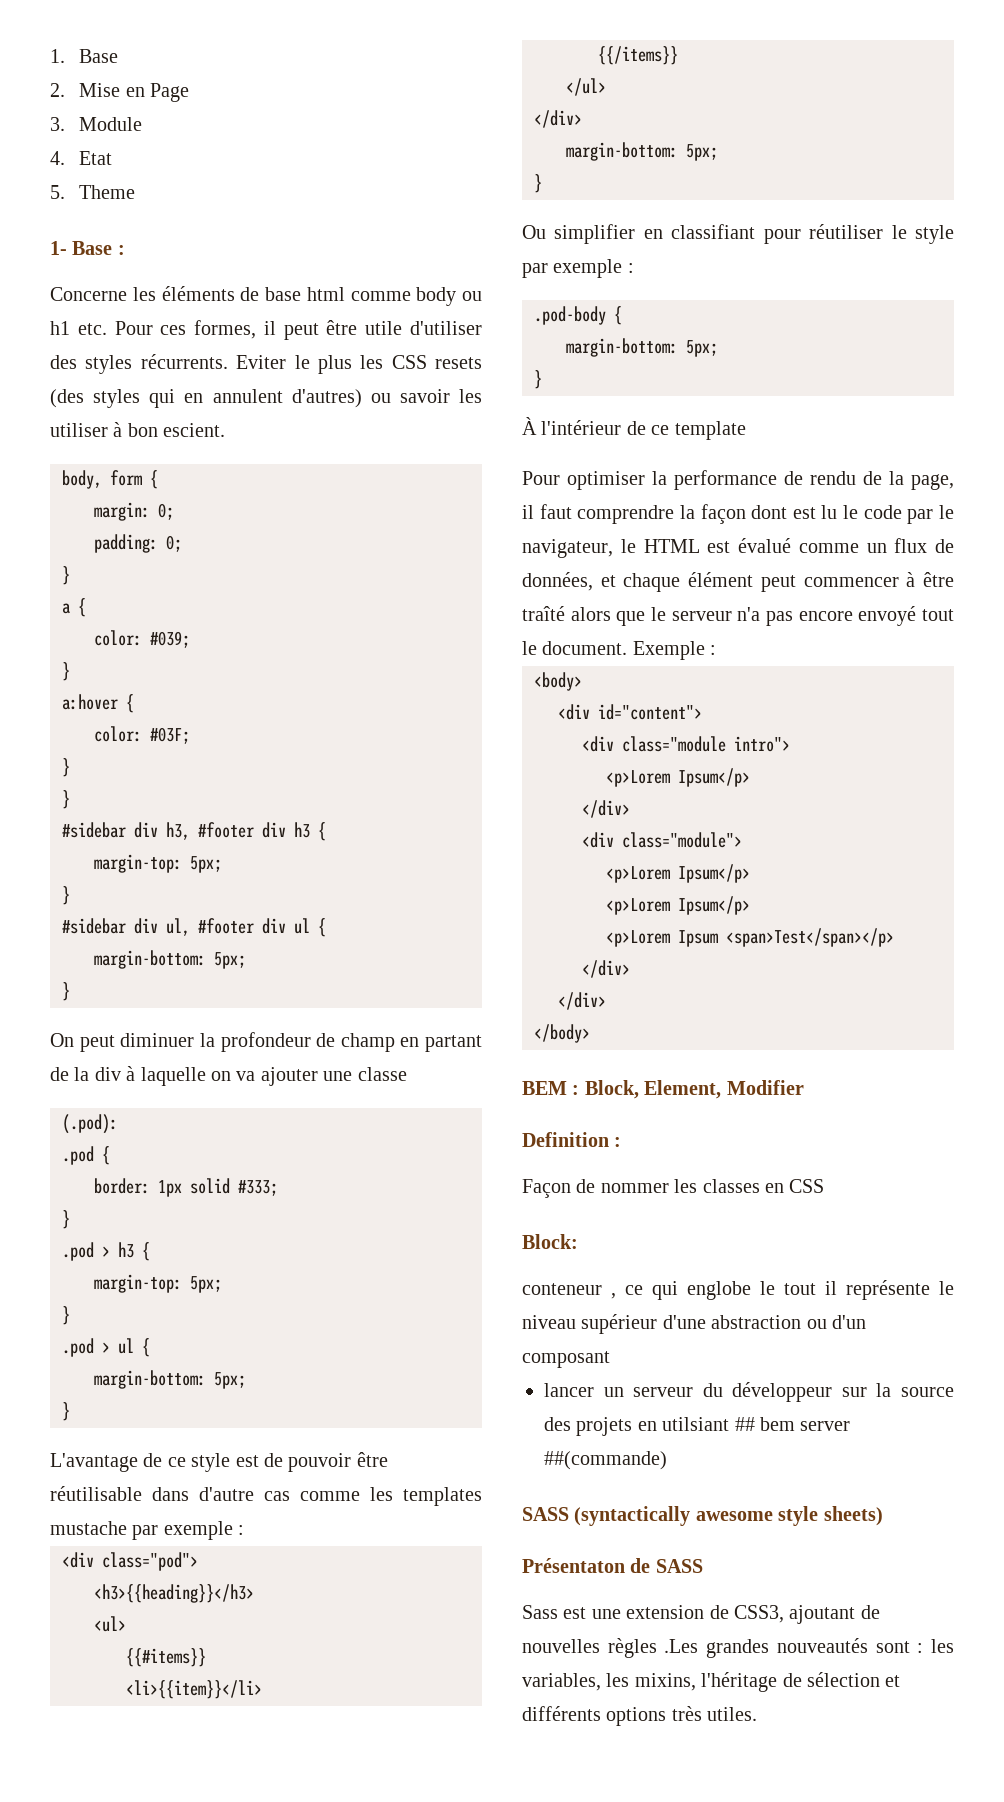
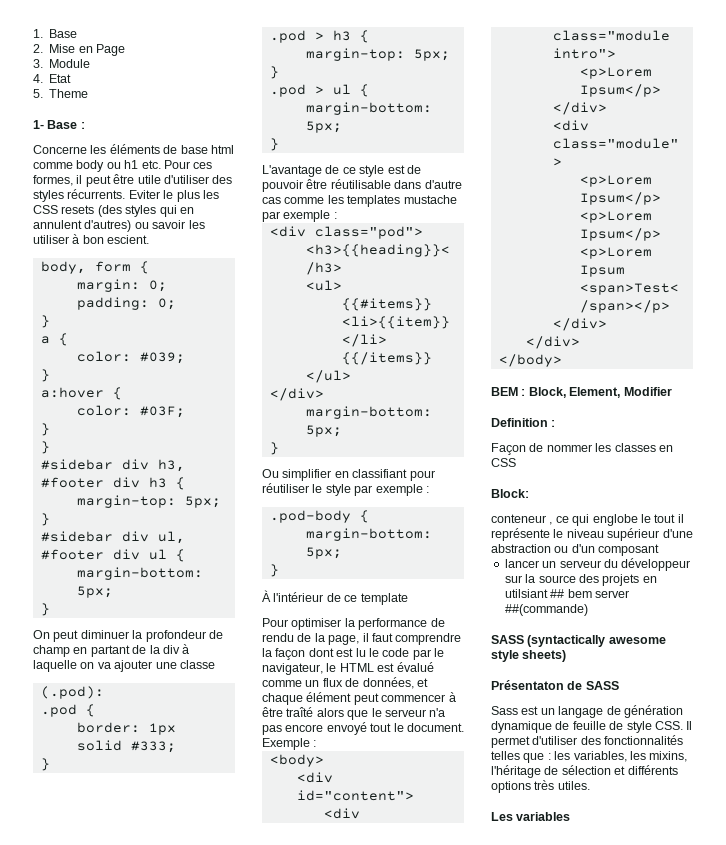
[591,1605,880,1624] [522,1638,910,1658] une extension de CSS3, ajoutant de nouvelles règles .Les grandes nouveautés sont -> [540,705,683,718] [491,721,693,733] [491,735,684,748] [491,751,545,763] un langage de génération dynamique de feuille de style CSS. Il permet d'utiliser des fonctionnalités telles que
(758, 1714) none -> [491,812,571,821] // Les variables

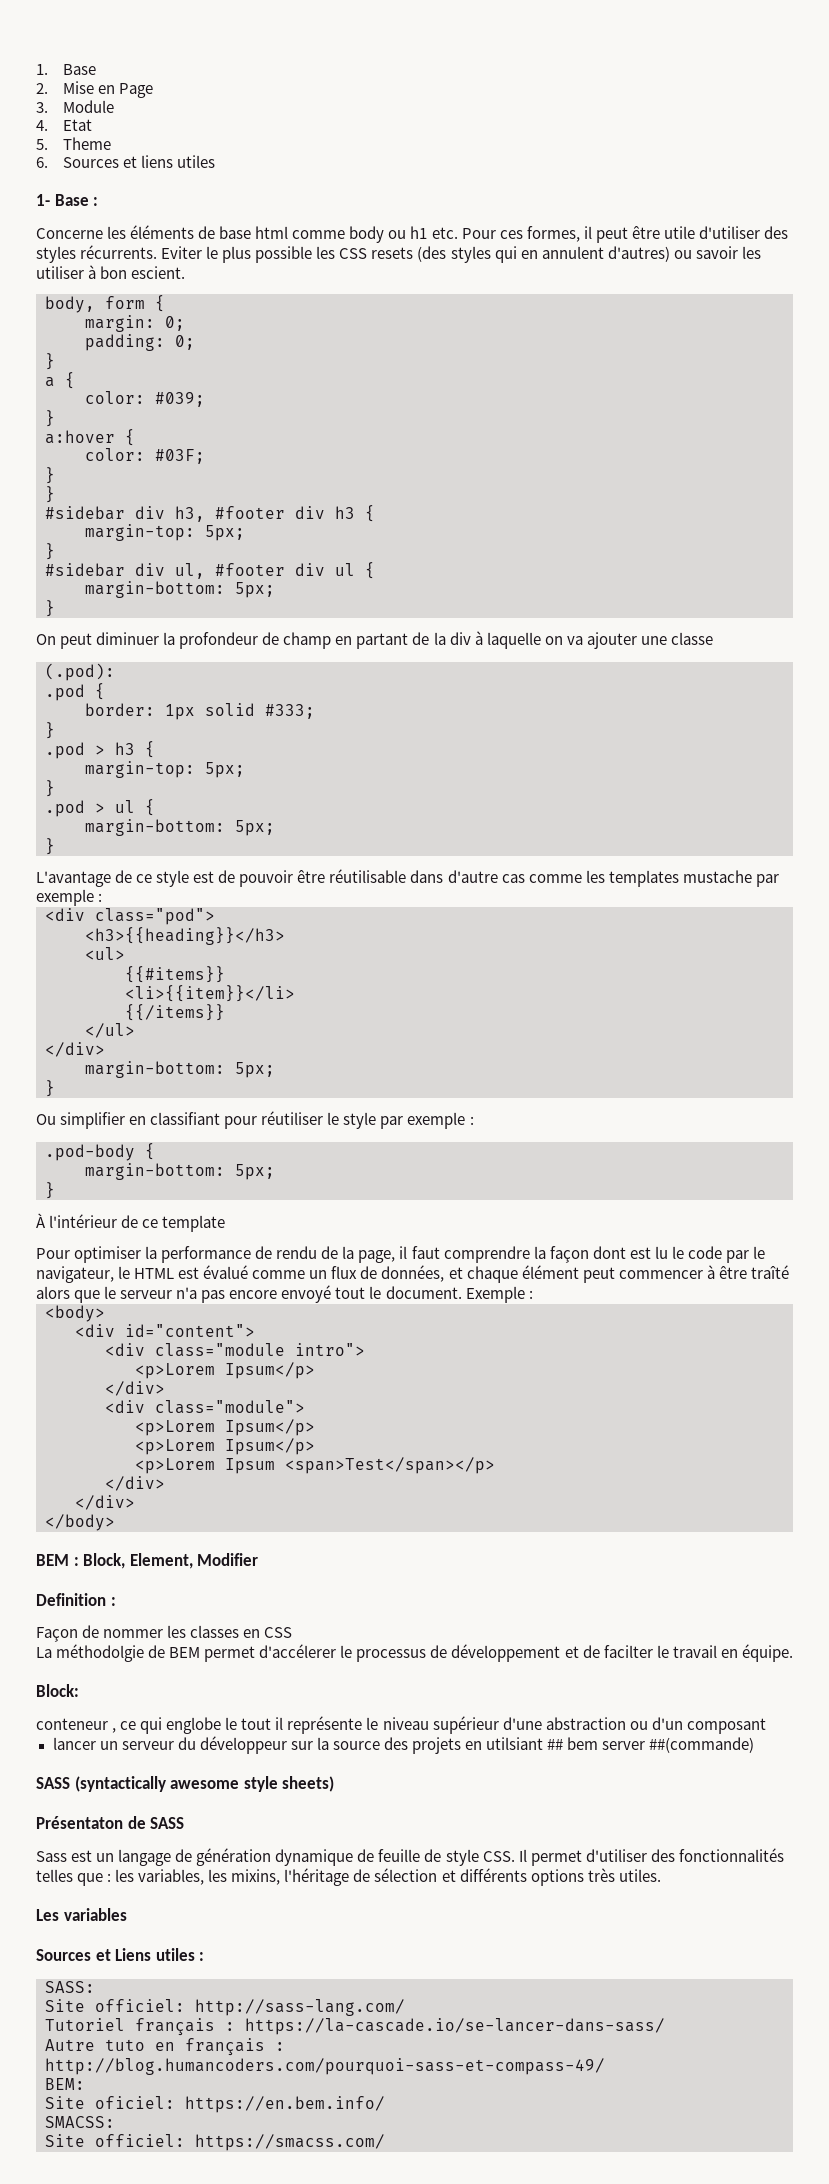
(89, 93) none -> [36,155,215,168] // 6. Sources et liens utiles
(200, 196) none -> [255,246,313,263] possible
(516, 462) none -> [36,1644,793,1662] // La méthodolgie de BEM permet d'accélerer le processus de développement et de facilter le travail en équipe.
(571, 816) none -> [36,1948,205,1961] [45,1981,95,1993] [45,1999,405,2016] [45,2018,665,2036] [45,2038,285,2056] [45,2058,605,2075] [45,2078,85,2090] [45,2096,385,2113] [45,2116,115,2128] [45,2134,385,2151] // Sources et Liens utiles : // SASS: // Site officiel: http://sass-lang.com/ // Tutoriel français : https://la-cascade.io/se-lancer-dans-sass/ // Autre tuto en français : http://blog.humancoders.com/pourquoi-sass-et-compass-49/ // BEM: // Site oficiel: https://en.bem.info/ // SMACSS: // Site officiel: https://smacss.com/

